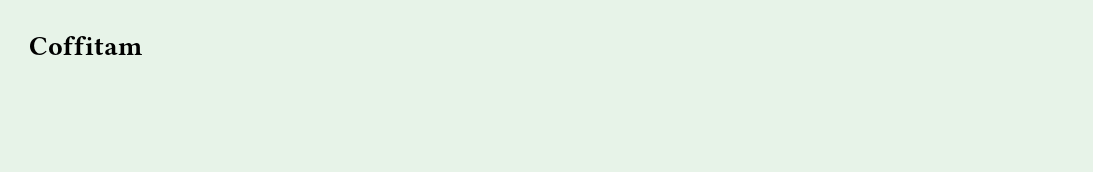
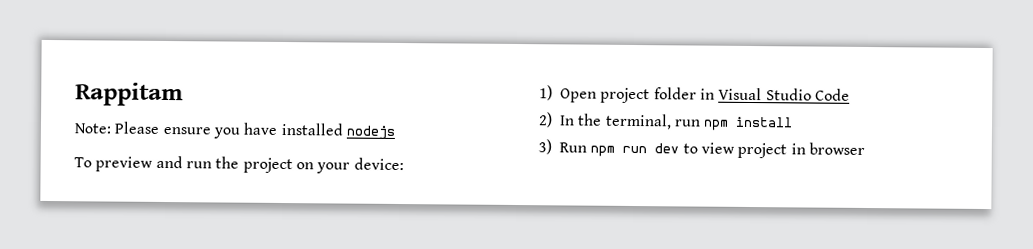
[29,36,143,55] Coffitam -> [75,82,184,107] [74,121,395,140] [74,155,404,174] [539,85,850,104] [538,112,794,131] [538,139,865,159] Rappitam // Note: Please ensure you have installed nodejs // To preview and run the project on your device: // 1) Open project folder in Visual Studio Code // 2) In the terminal, run npm install // 3) Run npm run dev to view project in browser

